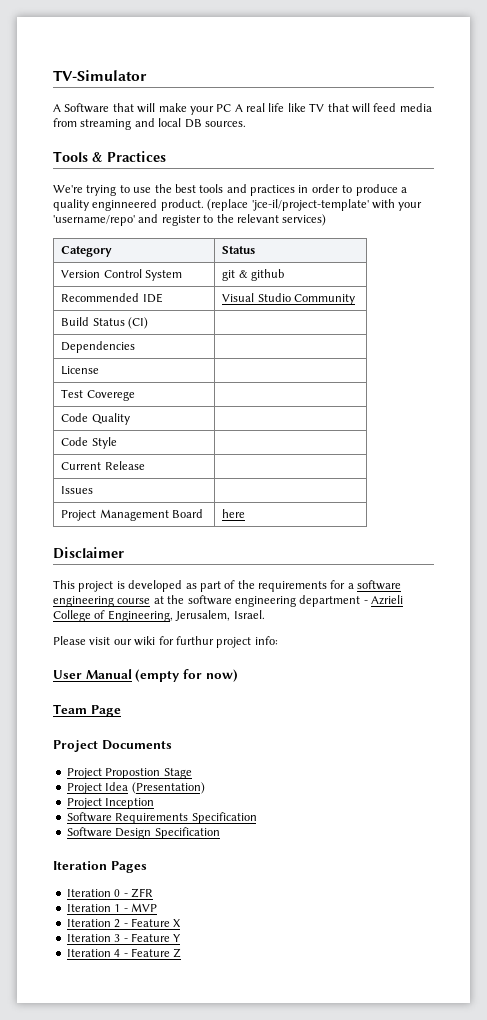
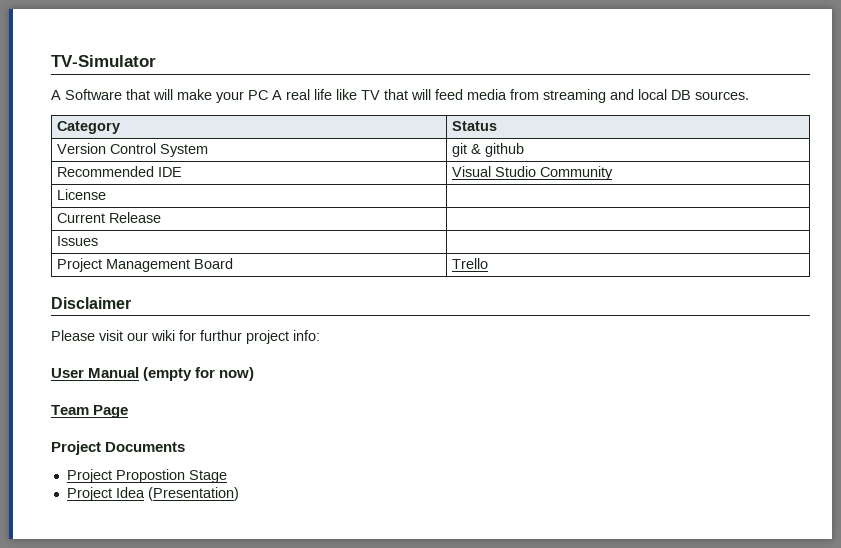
[53,151,166,162] [53,184,407,196] [53,199,423,211] [53,214,327,226] // Tools & Practices // We're trying to use the best tools and practices in order to produce a quality enginneered product. (replace 'jce-il/project-template' with your 'username/repo' and register to the relevant services) -> (749, 95) none
[61,317,148,329] [61,341,136,353] [61,366,100,375] [61,389,135,401] [61,413,130,425] [61,437,117,449] Build Status (CI) | // Dependencies | // License | // Test Coverege | // Code Quality | // Code Style -> [57,189,107,200] License
[222,509,246,518] here -> [452,258,489,269] Trello
[53,580,402,592] [53,595,403,607] [53,610,265,622] // This project is developed as part of the requirements for a software engineering course at the software engineering department - Azrieli College of Engineering, Jerusalem, Israel. -> (131, 303) none
[66,798,155,809] [66,812,257,824] [66,827,220,839] [53,861,147,873] [66,888,153,898] [66,903,157,912] [66,918,182,928] [66,933,182,942] [66,948,182,958] // Project Inception // Software Requirements Specification // Software Design Specification // Iteration Pages // Iteration 0 - ZFR // Iteration 1 - MVP // Iteration 2 - Feature X // Iteration 3 - Feature Y // Iteration 4 - Feature Z -> (239, 494) none

